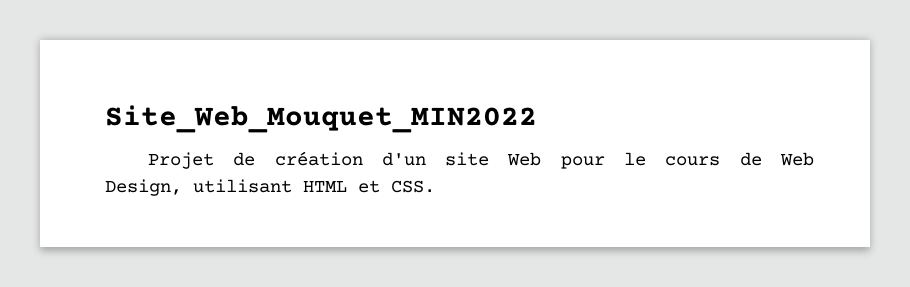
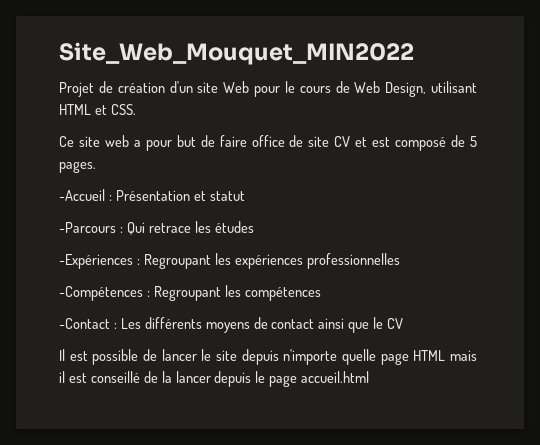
(435, 186) none -> [59,135,477,151] [59,161,96,173] [59,189,245,201] [59,221,254,235] [59,253,400,269] [59,285,321,301] [59,317,404,333] [59,349,478,365] [59,371,370,387] // Ce site web a pour but de faire office de site CV et est composé de 5 pages. // -Accueil : Présentation et statut // -Parcours : Qui retrace les études // -Expériences : Regroupant les expériences professionnelles // -Compétences : Regroupant les compétences // -Contact : Les différents moyens de contact ainsi que le CV // Il est possible de lancer le site depuis n'importe quelle page HTML mais il est conseillé de la lancer depuis le page accueil.html

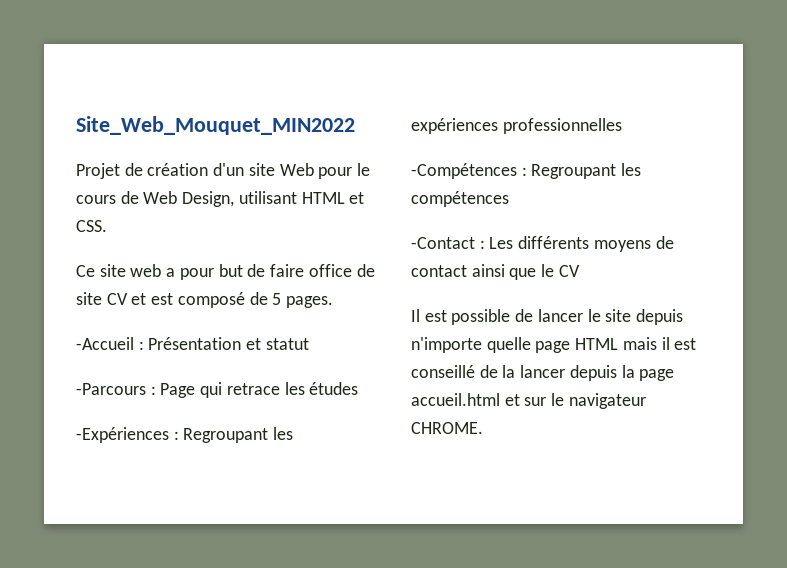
[126,222,145,235] Qui -> [160,382,223,398] Page qui
[255,371,266,383] le -> [621,365,635,378] la
(370, 377) none -> [504,393,646,409] [411,422,483,434] et sur le navigateur CHROME.

